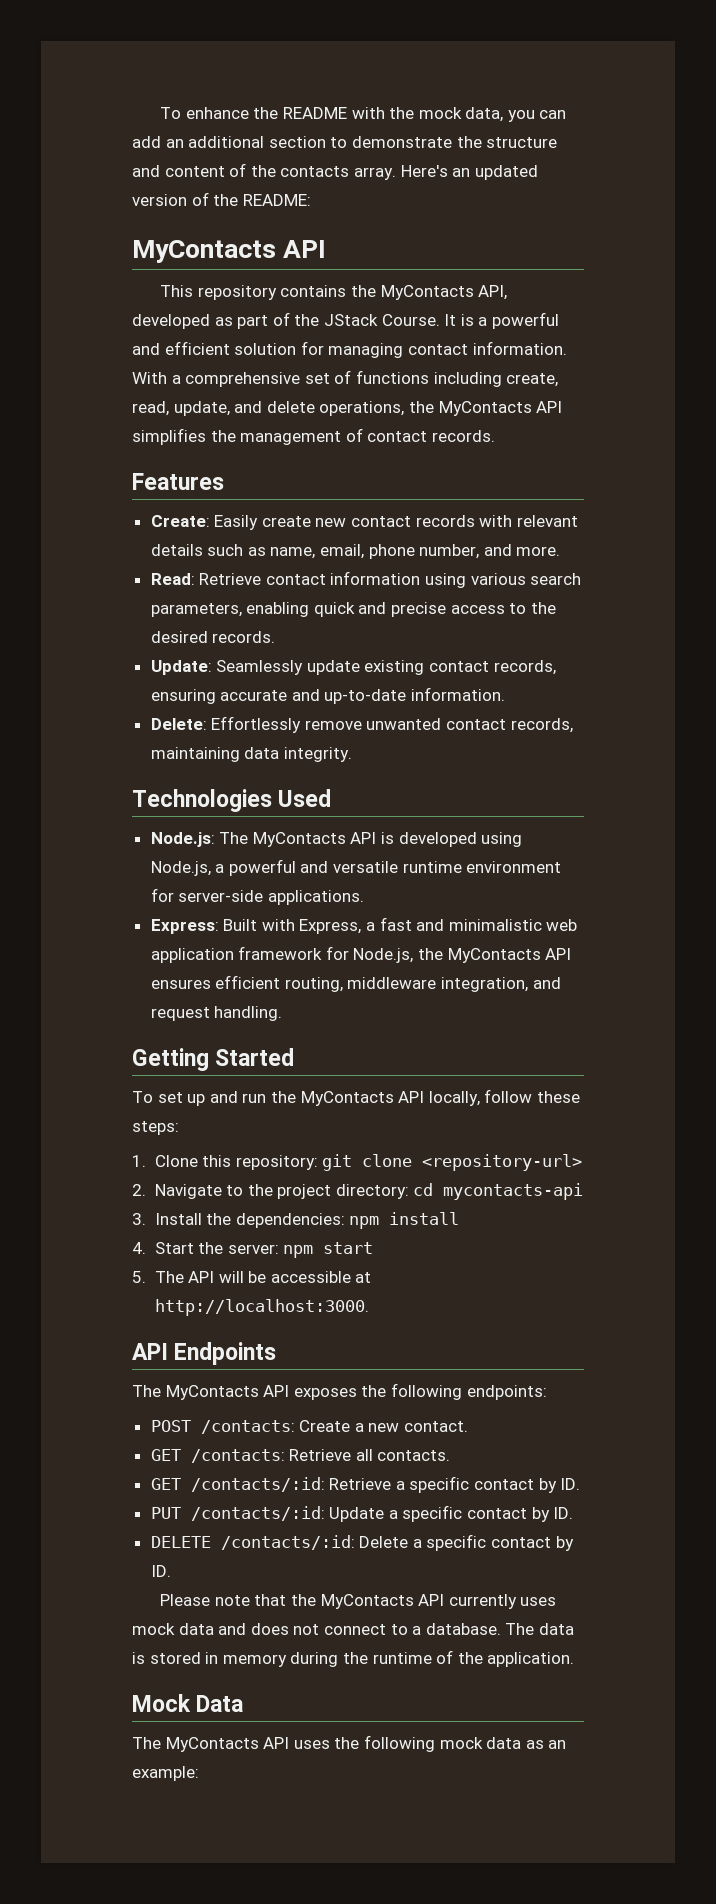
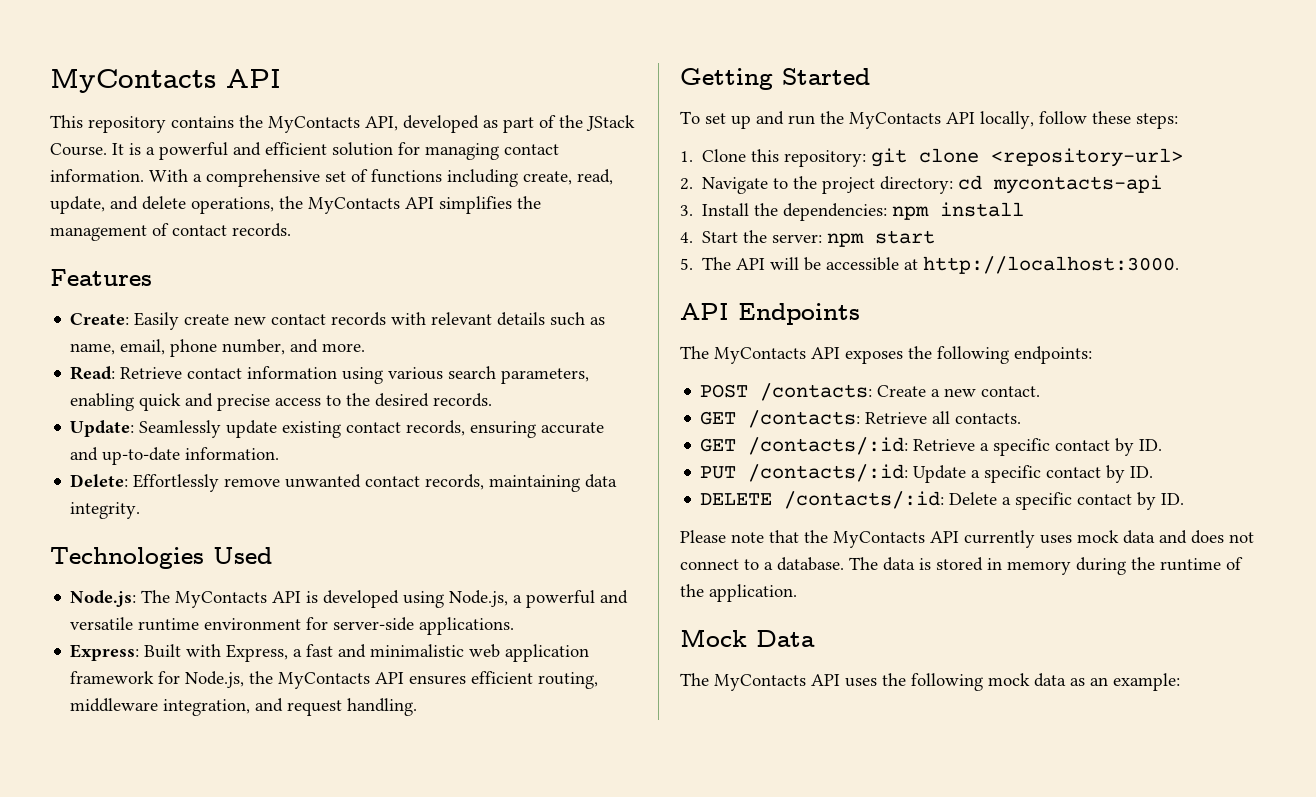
[160,107,567,122] [132,136,558,148] [132,163,538,180] [132,192,311,206] To enhance the README with the mock data, you can add an additional section to demonstrate the structure and content of the contacts array. Here's an updated version of the README: // -> (50, 81) none

